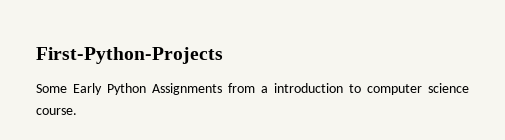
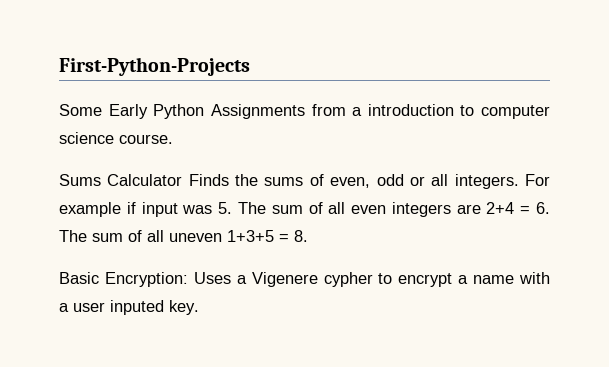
(77, 111) none -> [59,174,551,189] [59,202,550,217] [59,230,308,242] [59,272,550,287] [59,300,199,315] // Sums Calculator Finds the sums of even, odd or all integers. For example if input was 5. The sum of all even integers are 2+4 = 6. The sum of all uneven 1+3+5 = 8. // Basic Encryption: Uses a Vigenere cypher to encrypt a name with a user inputed key.

